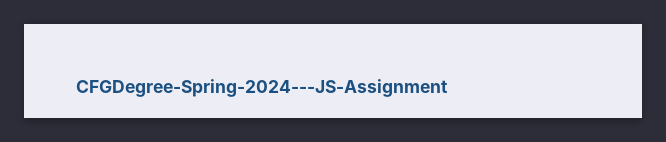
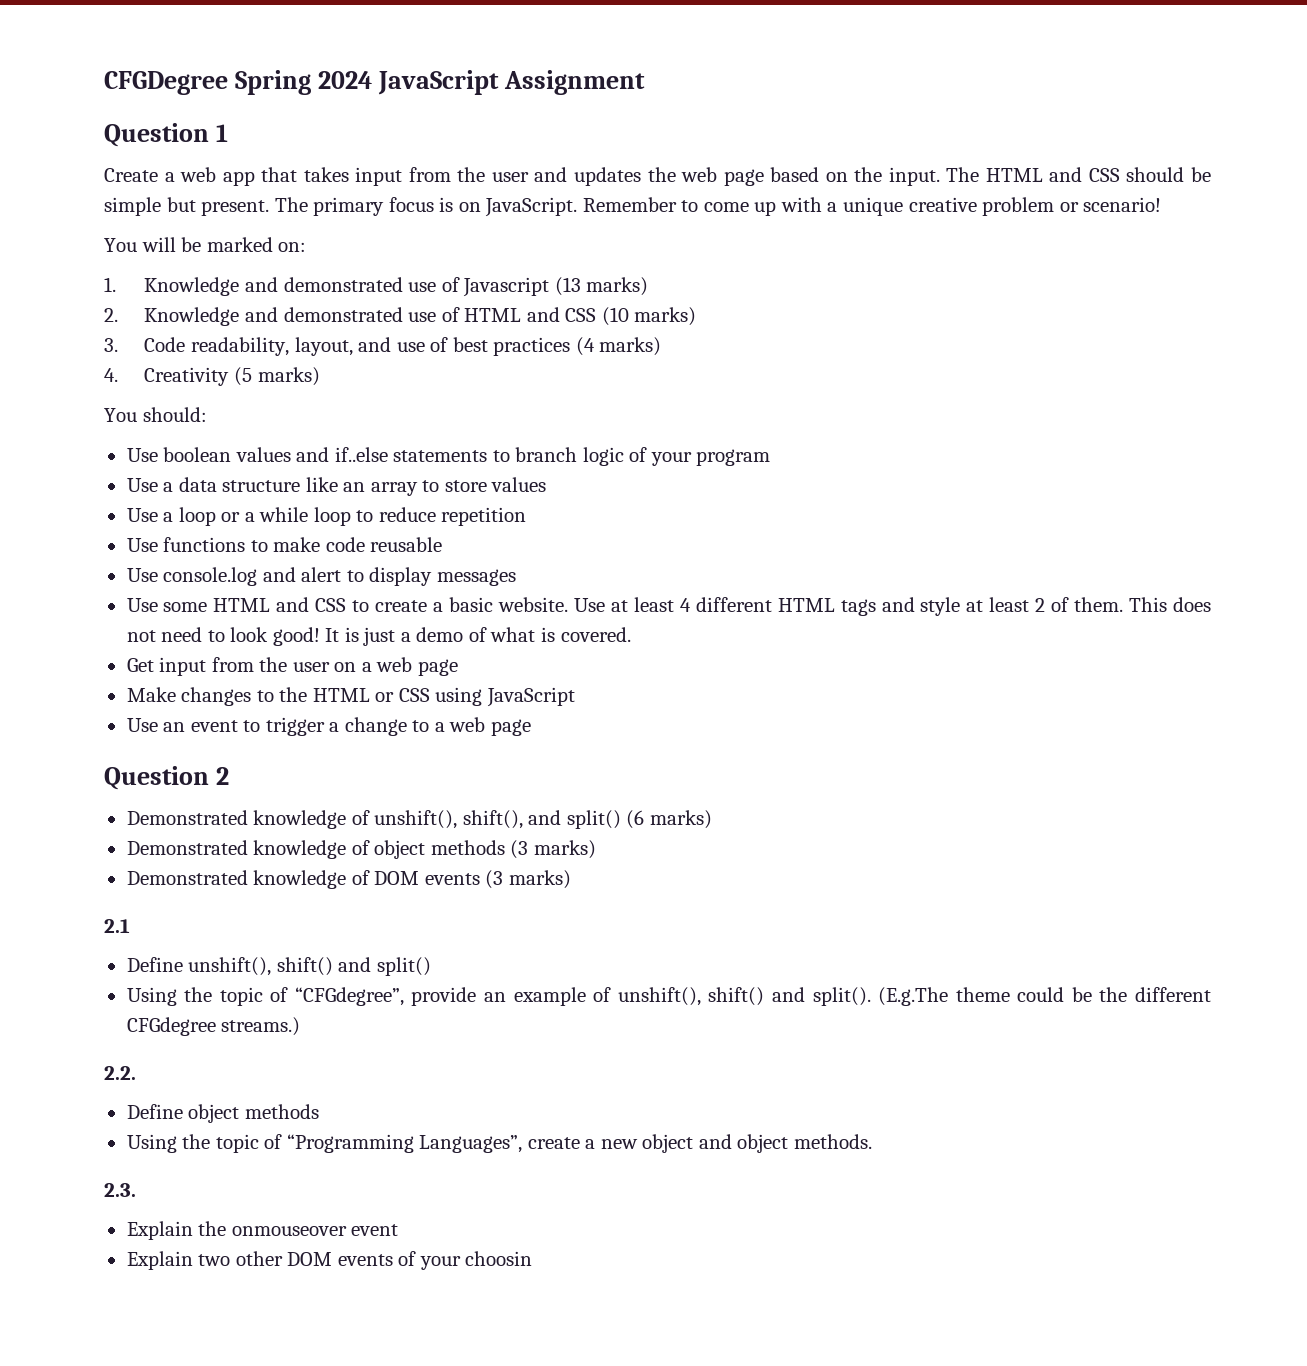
[76,79,448,97] CFGDegree-Spring-2024---JS-Assignment -> [104,70,645,95] [104,123,228,147] [104,167,1211,186] [104,197,1162,217] [104,237,307,252] [104,277,649,297] [104,307,697,326] [104,337,662,356] [104,367,320,386] [104,407,207,422] [126,447,771,466] [126,477,547,496] [126,507,527,526] [126,537,443,552] [126,567,516,586] [126,597,1211,616] [126,627,631,646] [126,657,458,676] [126,687,575,707] [126,717,531,736] [104,766,229,790] [126,810,712,829] [126,840,596,859] [126,870,571,889] [104,919,130,933] [126,957,431,976] [126,987,1211,1006] [126,1017,301,1036] [104,1066,136,1080] [126,1104,319,1123] [126,1134,872,1153] [104,1183,136,1197] [126,1221,399,1240] [126,1251,533,1270] CFGDegree Spring 2024 JavaScript Assignment // Question 1 // Create a web app that takes input from the user and updates the web page based on the input. The HTML and CSS should be simple but present. The primary focus is on JavaScript. Remember to come up with a unique creative problem or scenario! // You will be marked on: // 1. Knowledge and demonstrated use of Javascript (13 marks) // 2. Knowledge and demonstrated use of HTML and CSS (10 marks) // 3. Code readability, layout, and use of best practices (4 marks) // 4. Creativity (5 marks) // You should: // Use boolean values and if..else statements to branch logic of your program // Use a data structure like an array to store values // Use a loop or a while loop to reduce repetition // Use functions to make code reusable // Use console.log and alert to display messages // Use some HTML and CSS to create a basic website. Use at least 4 different HTML tags and style at least 2 of them. This does not need to look good! It is just a demo of what is covered. // Get input from the user on a web page // Make changes to the HTML or CSS using JavaScript // Use an event to trigger a change to a web page // Question 2 // Demonstrated knowledge of unshift(), shift(), and split() (6 marks) // Demonstrated knowledge of object methods (3 marks) // Demonstrated knowledge of DOM events (3 marks) // 2.1 // Define unshift(), shift() and split() // Using the topic of “CFGdegree”, provide an example of unshift(), shift() and split(). (E.g.The theme could be the different CFGdegree streams.) // 2.2. // Define object methods // Using the topic of “Programming Languages”, create a new object and object methods. // 2.3. // Explain the onmouseover event // Explain two other DOM events of your choosin

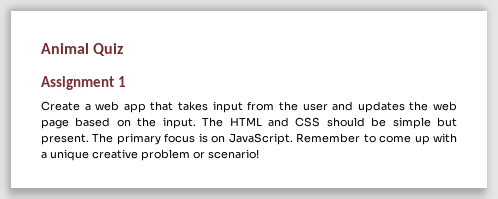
[104,70,499,95] CFGDegree Spring 2024 JavaScript -> [41,43,124,56] Animal Quiz //
[104,123,209,147] // Question -> (114, 83) none
[104,237,307,252] [104,277,649,297] [104,307,697,326] [104,337,662,356] [104,367,320,386] [104,407,207,422] [126,447,771,466] [126,477,547,496] [126,507,527,526] [126,537,443,552] [126,567,516,586] [126,597,1211,616] [126,627,631,646] [126,657,458,676] [126,687,575,707] [126,717,531,736] [104,766,229,790] [126,810,712,829] [126,840,596,859] [126,870,571,889] [104,919,130,933] [126,957,431,976] [126,987,1211,1006] [126,1017,301,1036] [104,1066,136,1080] [126,1104,319,1123] [126,1134,872,1153] [104,1183,136,1197] [126,1221,399,1240] [126,1251,533,1270] // You will be marked on: // 1. Knowledge and demonstrated use of Javascript (13 marks) // 2. Knowledge and demonstrated use of HTML and CSS (10 marks) // 3. Code readability, layout, and use of best practices (4 marks) // 4. Creativity (5 marks) // You should: // Use boolean values and if..else statements to branch logic of your program // Use a data structure like an array to store values // Use a loop or a while loop to reduce repetition // Use functions to make code reusable // Use console.log and alert to display messages // Use some HTML and CSS to create a basic website. Use at least 4 different HTML tags and style at least 2 of them. This does not need to look good! It is just a demo of what is covered. // Get input from the user on a web page // Make changes to the HTML or CSS using JavaScript // Use an event to trigger a change to a web page // Question 2 // Demonstrated knowledge of unshift(), shift(), and split() (6 marks) // Demonstrated knowledge of object methods (3 marks) // Demonstrated knowledge of DOM events (3 marks) // 2.1 // Define unshift(), shift() and split() // Using the topic of “CFGdegree”, provide an example of unshift(), shift() and split(). (E.g.The theme could be the different CFGdegree streams.) // 2.2. // Define object methods // Using the topic of “Programming Languages”, create a new object and object methods. // 2.3. // Explain the onmouseover event // Explain two other DOM events of your choosin -> (259, 154) none

